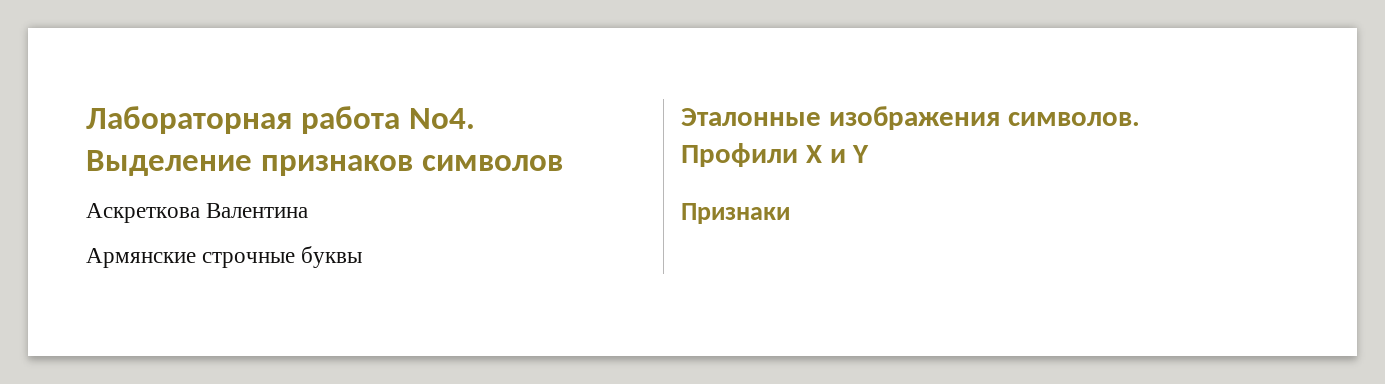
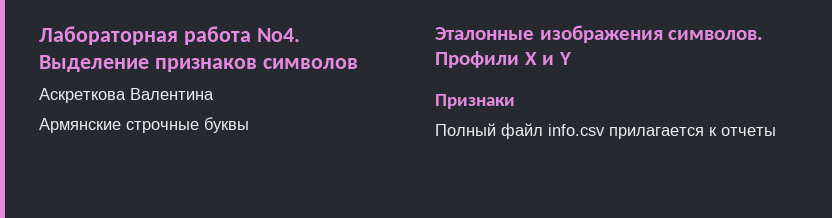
(790, 213) none -> [435,123,776,139] // Полный файл info.csv прилагается к отчеты

